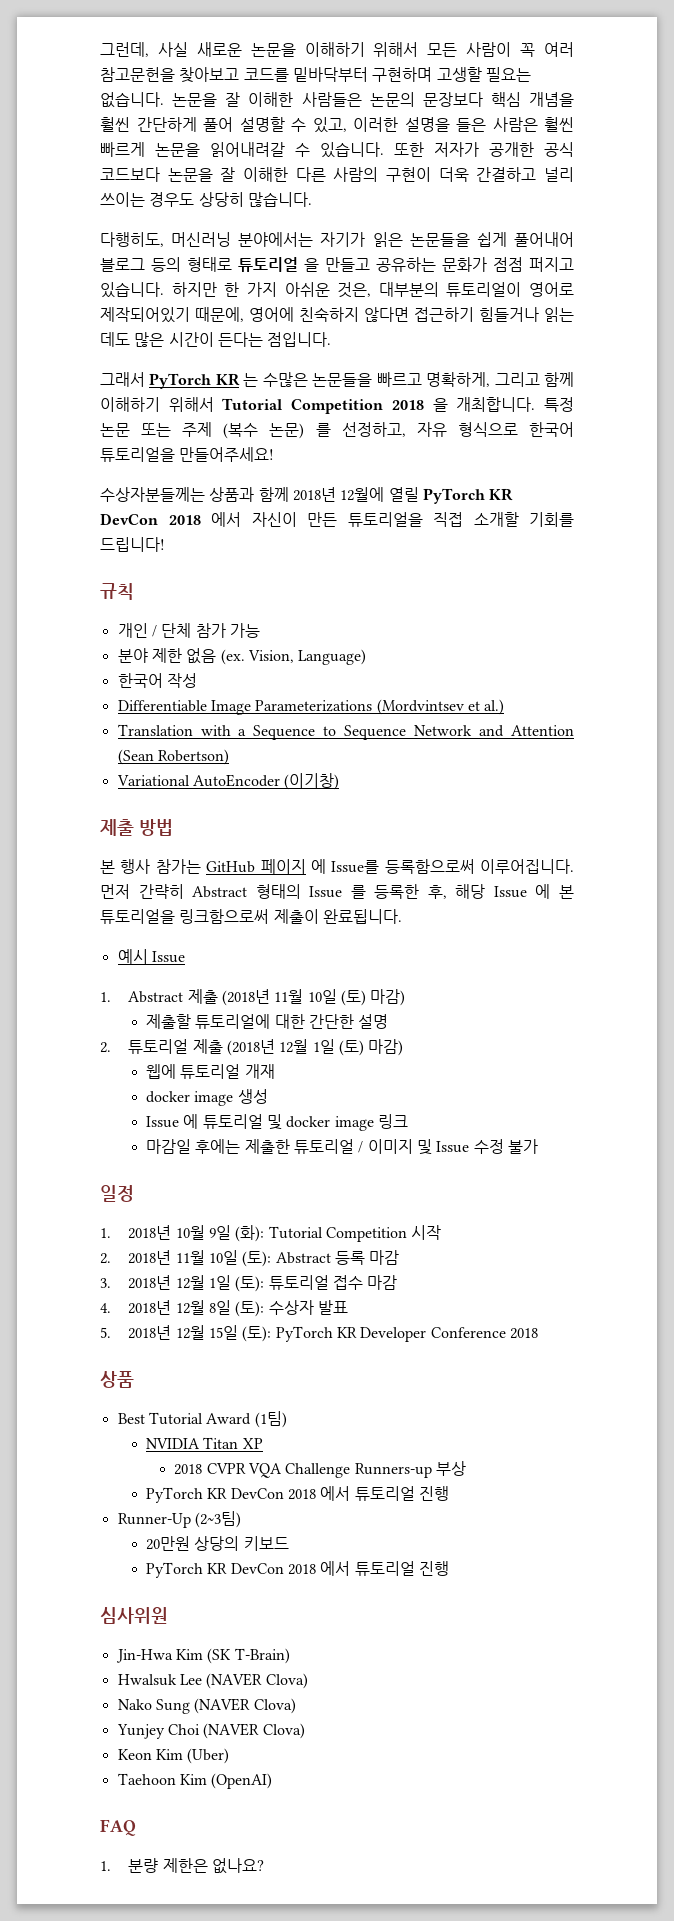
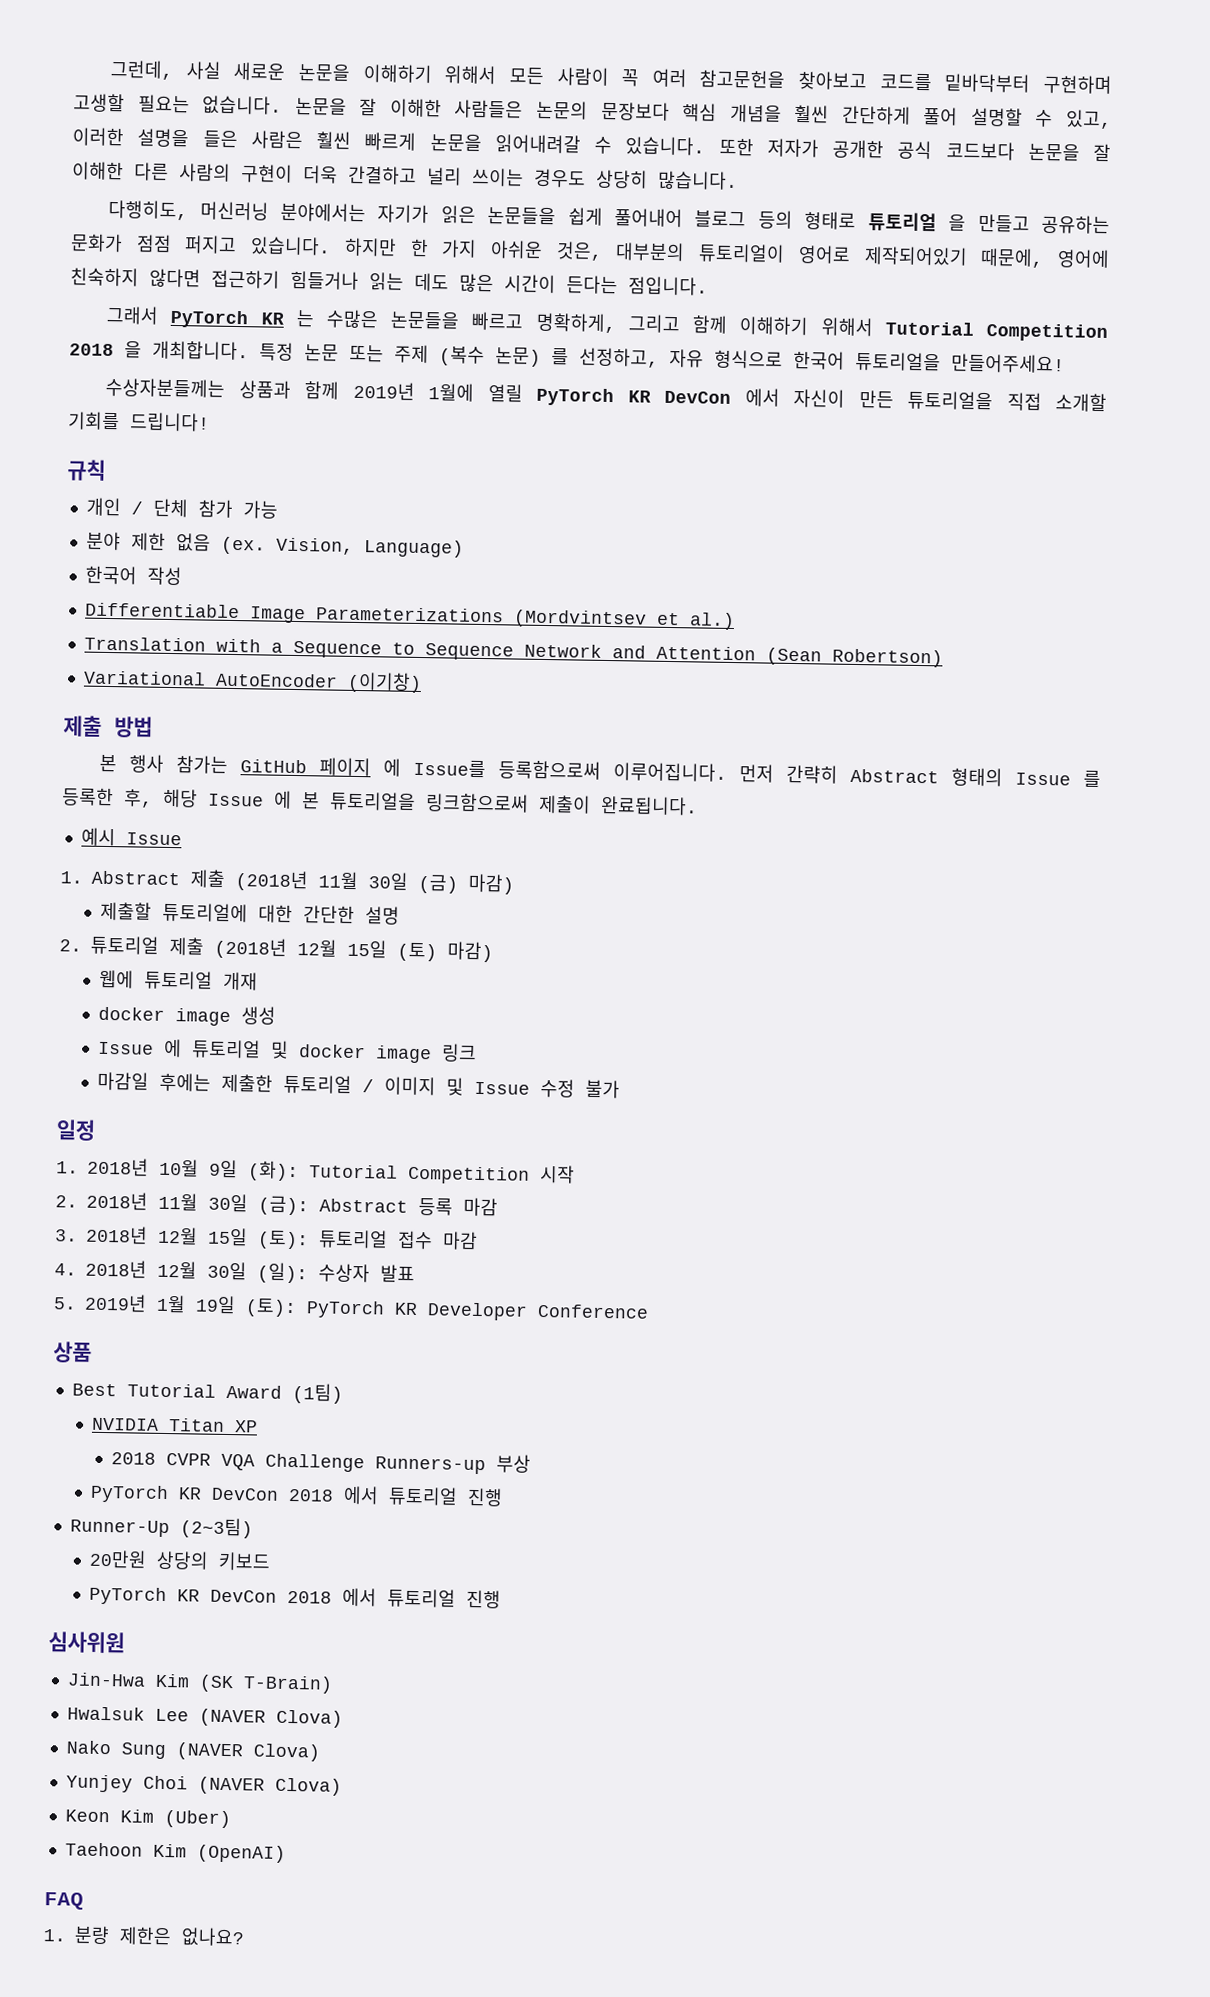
[292,487,385,502] 2018년 12월에 -> [352,381,475,402] 2019년 1월에
[168,515,201,525] 2018 -> (732, 397) none
[307,989,366,1006] 10일 (토) -> [368,872,458,894] 30일 (금)
[312,1039,335,1054] 1일 -> [347,939,387,959] 15일
[209,1250,272,1267] 10일 (토): -> [208,1193,309,1216] 30일 (금):
[209,1275,232,1290] 1일 -> [207,1227,248,1247] 15일
[209,1300,265,1317] 8일 (토): -> [207,1261,308,1284] 30일 (일):
[128,1325,239,1340] 2018년 12월 15일 -> [84,1293,236,1315] 2019년 1월 19일
[509,1328,538,1339] 2018 -> (649, 1311) none

